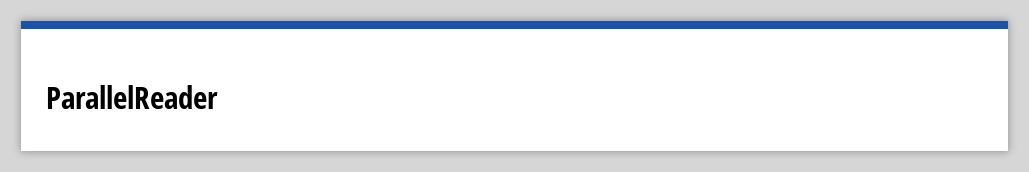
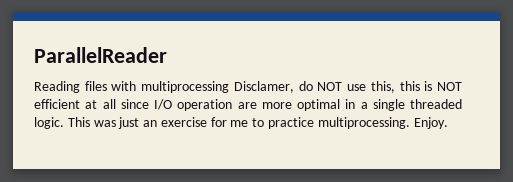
(218, 97) none -> [34,81,463,93] [34,99,462,111] [34,117,448,129] // Reading files with multiprocessing Disclamer, do NOT use this, this is NOT efficient at all since I/O operation are more optimal in a single threaded logic. This was just an exercise for me to practice multiprocessing. Enjoy.

